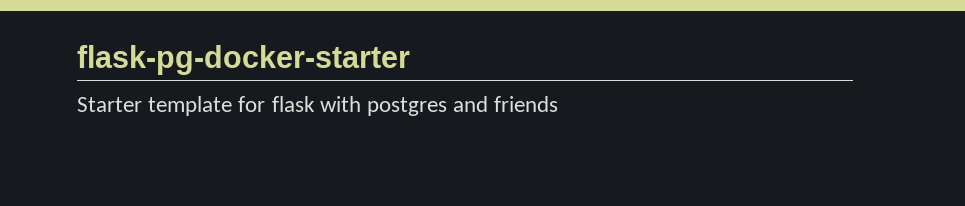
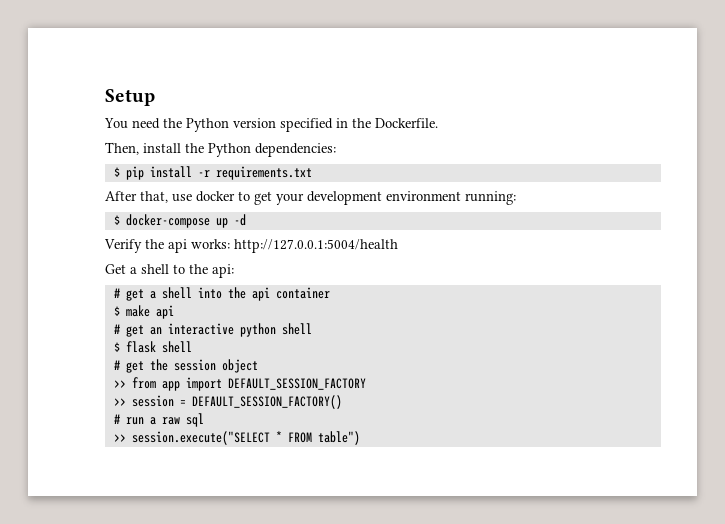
[77,45,410,75] [77,96,559,116] flask-pg-docker-starter // Starter template for flask with postgres and friends -> [105,89,155,106] [104,118,438,132] [105,142,336,157] [113,166,312,180] [105,191,516,205] [113,214,246,228] [104,239,398,253] [105,264,234,278] [113,287,330,301] [113,305,174,319] [113,323,312,337] [113,341,192,353] [113,359,258,373] [113,377,366,391] [113,395,342,409] [113,413,204,427] [113,431,360,445] Setup // You need the Python version specified in the Dockerfile. // Then, install the Python dependencies: // $ pip install -r requirements.txt // After that, use docker to get your development environment running: // $ docker-compose up -d // Verify the api works: http://127.0.0.1:5004/health // Get a shell to the api: // # get a shell into the api container // $ make api // # get an interactive python shell // $ flask shell // # get the session object // >> from app import DEFAULT_SESSION_FACTORY // >> session = DEFAULT_SESSION_FACTORY() // # run a raw sql // >> session.execute("SELECT * FROM table")

